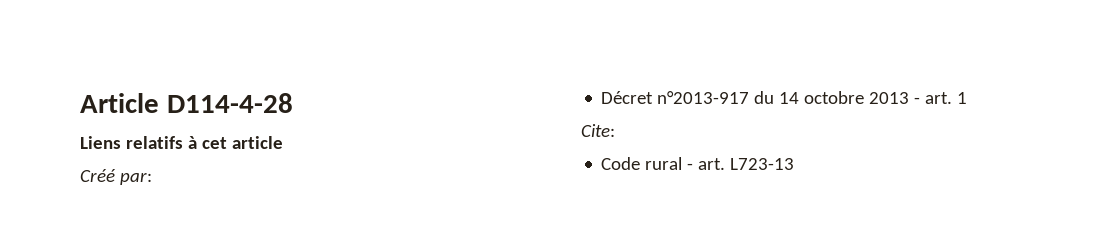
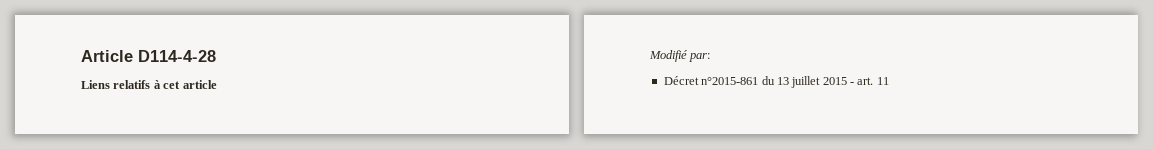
[80,169,116,182] Créé -> [649,50,687,62] Modifié
[657,91,968,104] [581,124,615,137] [601,157,795,170] n°2013-917 du 14 octobre 2013 - art. 1 // Cite: // Code rural - art. L723-13 -> [701,76,889,88] n°2015-861 du 13 juillet 2015 - art. 11

